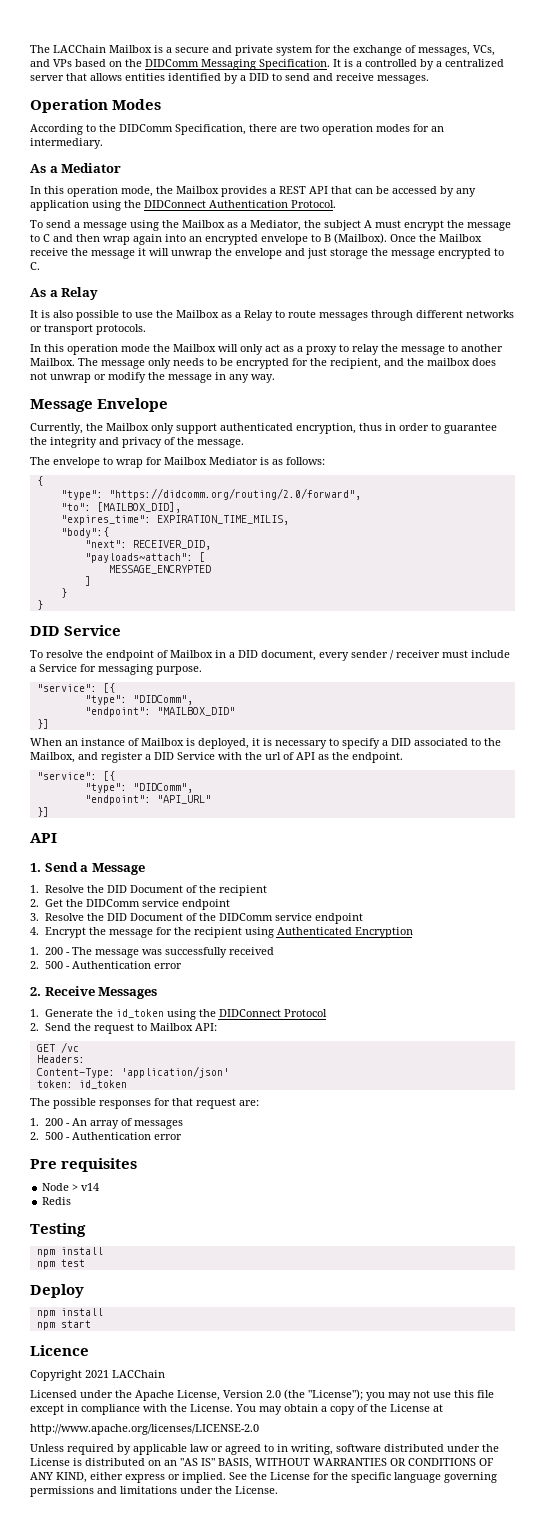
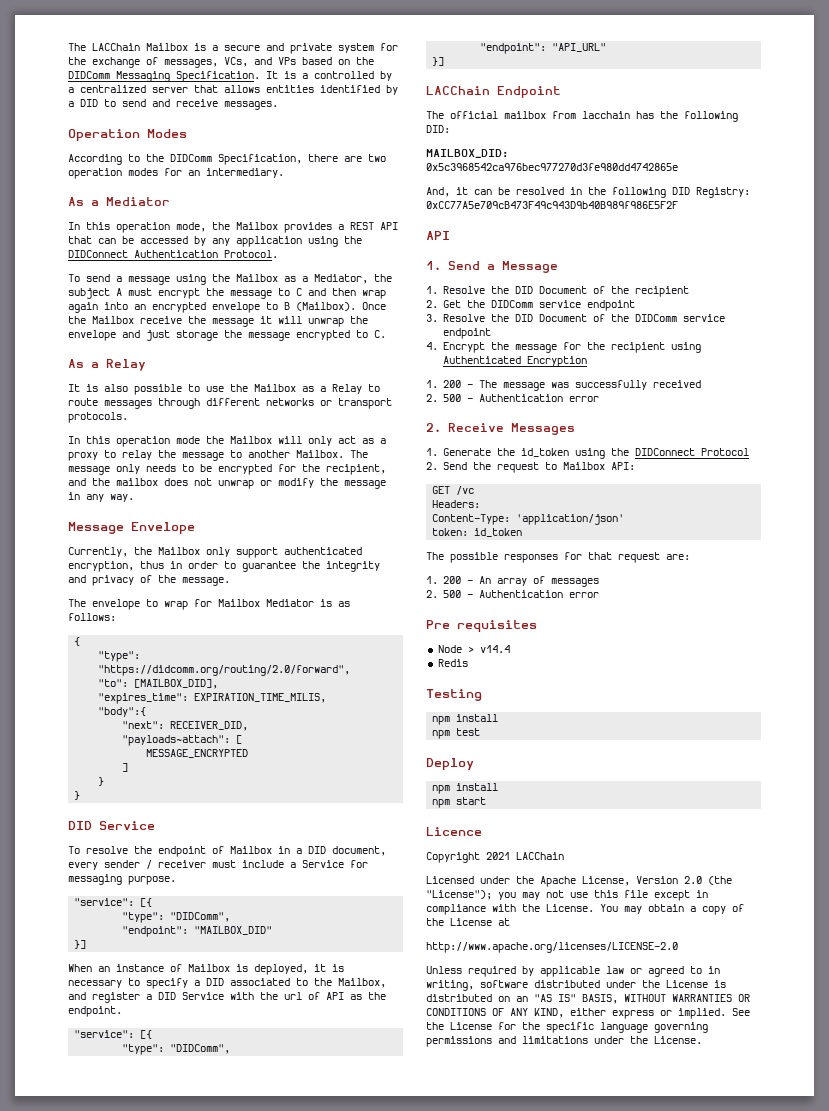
(49, 812) none -> [426,86,561,98] [426,111,738,122] [426,125,450,133] [426,149,508,158] [426,163,678,171] [426,187,750,198] [426,201,678,209] // LACChain Endpoint // The official mailbox from lacchain has the following DID: // MAILBOX_DID: 0x5c3968542ca976bec977270d3fe980dd4742865e // And, it can be resolved in the following DID Registry: 0xCC77A5e709cB473F49c943D9b40B989f986E5F2F
[81,1183,100,1191] v14 -> [479,645,510,653] v14.4

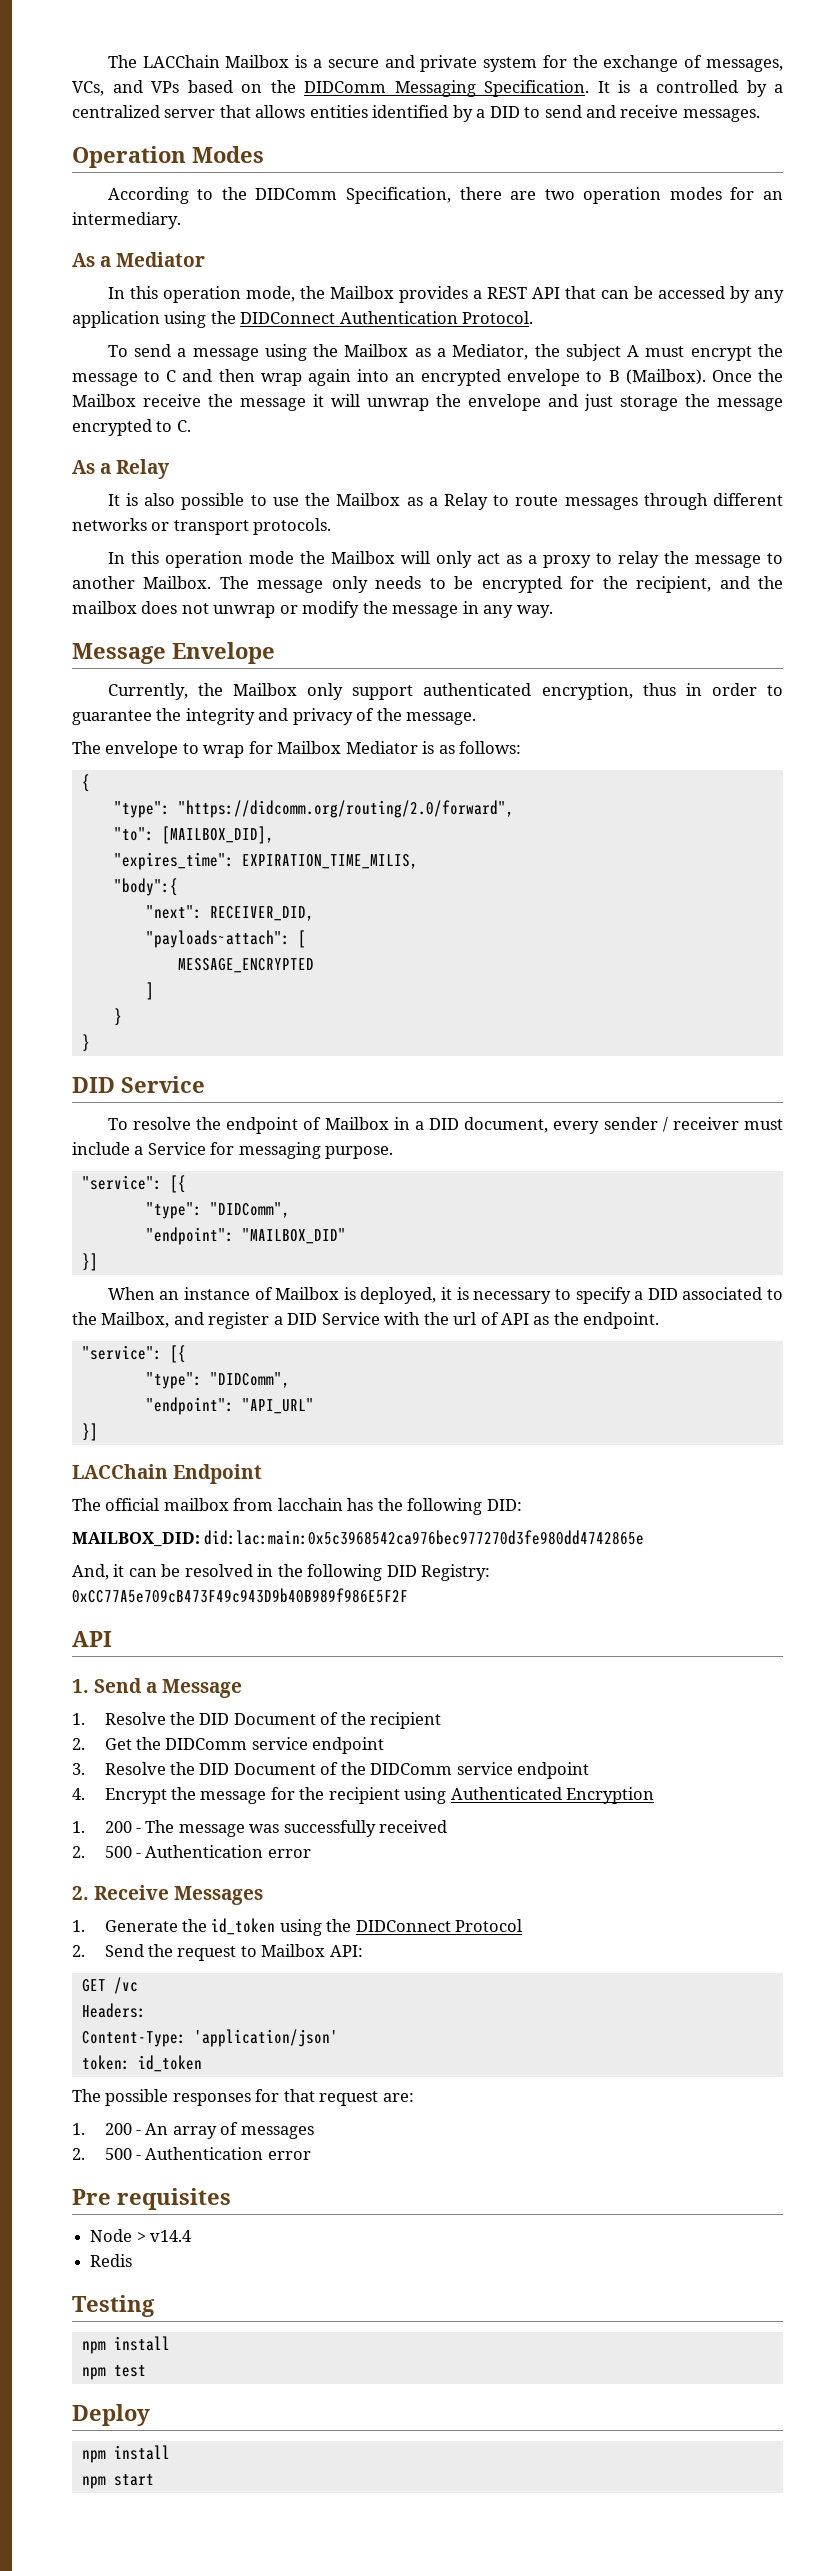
[426,163,678,171] 0x5c3968542ca976bec977270d3fe980dd4742865e -> [204,1530,645,1545] did:lac:main:0x5c3968542ca976bec977270d3fe980dd4742865e
[426,827,482,836] [426,852,564,863] [426,876,732,887] [426,890,708,901] [426,904,744,915] [426,918,510,926] [426,942,678,953] [426,966,720,977] [426,980,726,991] [426,994,750,1004] [426,1008,750,1019] [426,1022,708,1033] [426,1036,702,1047] // Licence // Copyright 2021 LACChain // Licensed under the Apache License, Version 2.0 (the "License"); you may not use this file except in compliance with the License. You may obtain a copy of the License at // http://www.apache.org/licenses/LICENSE-2.0 // Unless required by applicable law or agreed to in writing, software distributed under the License is distributed on an "AS IS" BASIS, WITHOUT WARRANTIES OR CONDITIONS OF ANY KIND, either express or implied. See the License for the specific language governing permissions and limitations under the License. -> (154, 2480) none

